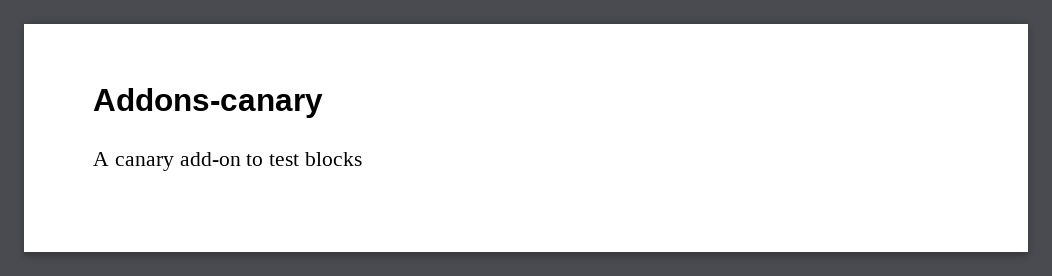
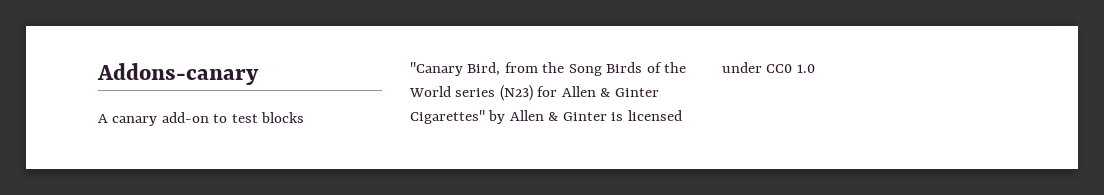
(363, 159) none -> [410,62,687,76] [409,85,659,101] [410,110,682,124] [722,62,815,73] // "Canary Bird, from the Song Birds of the World series (N23) for Allen & Ginter Cigarettes" by Allen & Ginter is licensed under CC0 1.0

